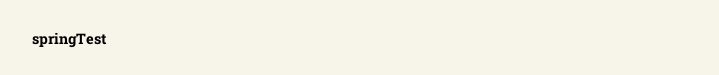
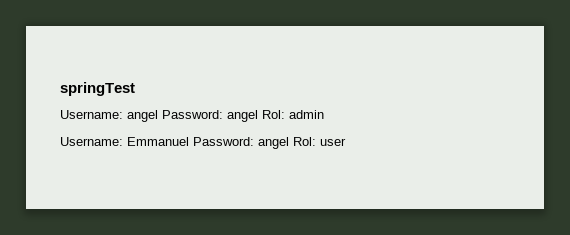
(107, 40) none -> [60,110,324,122] [60,137,346,149] // Username: angel Password: angel Rol: admin // Username: Emmanuel Password: angel Rol: user

